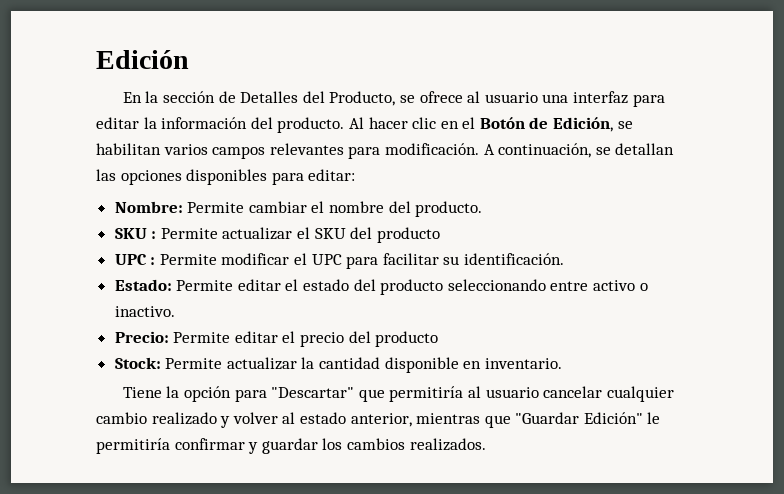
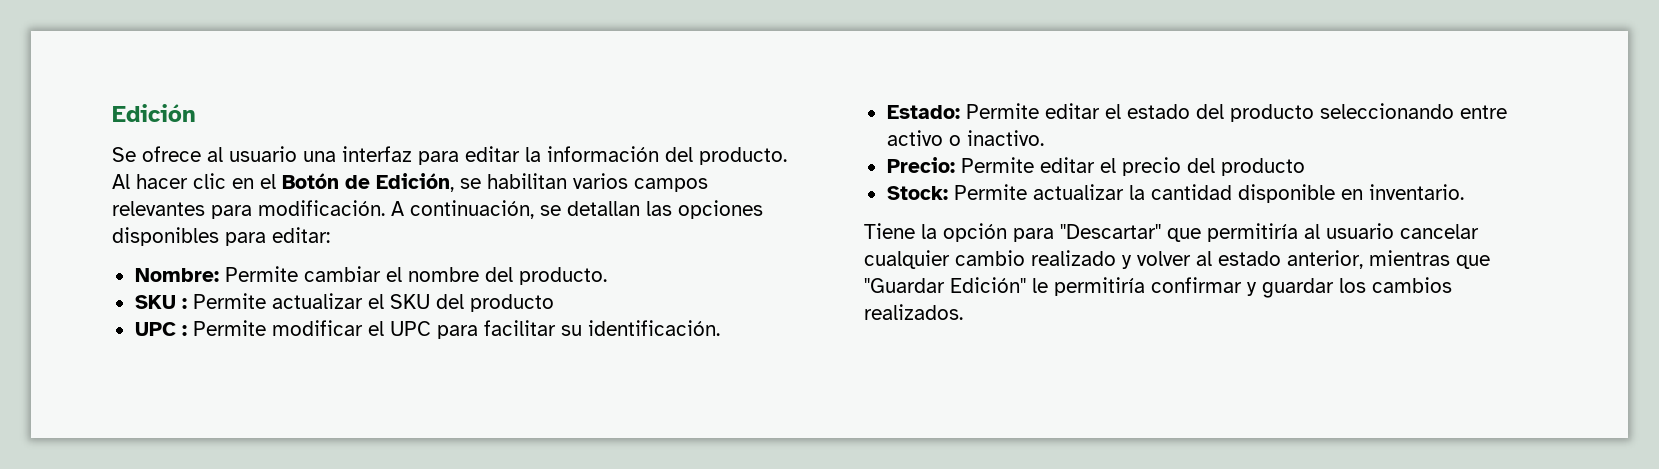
[122,91,415,106] En la sección de Detalles del Producto, se -> [112,147,136,162] Se

